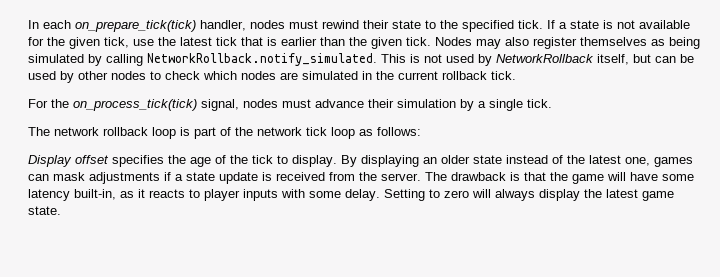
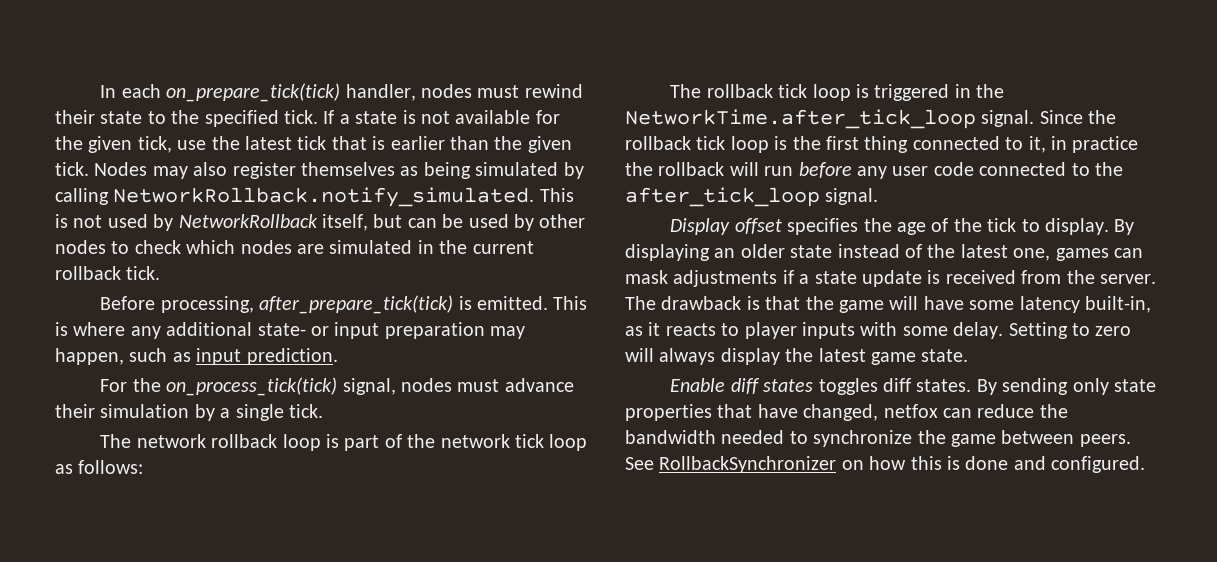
(516, 75) none -> [100,295,588,314] [55,322,526,339] [55,348,338,365] // Before processing, after_prepare_tick(tick) is emitted. This is where any additional state- or input preparation may happen, such as input prediction.
(421, 131) none -> [670,84,1005,101] [625,109,1117,129] [625,136,1139,153] [625,162,1123,179] [625,187,879,207] // The rollback tick loop is triggered in the NetworkTime.after_tick_loop signal. Since the rollback tick loop is the first thing connected to it, in practice the rollback will run before any user code connected to the after_tick_loop signal.
(61, 210) none -> [670,378,1156,395] [625,404,1068,421] [625,430,1131,447] [625,456,1146,473] // Enable diff states toggles diff states. By sending only state properties that have changed, netfox can reduce the bandwidth needed to synchronize the game between peers. See RollbackSynchronizer on how this is done and configured.

